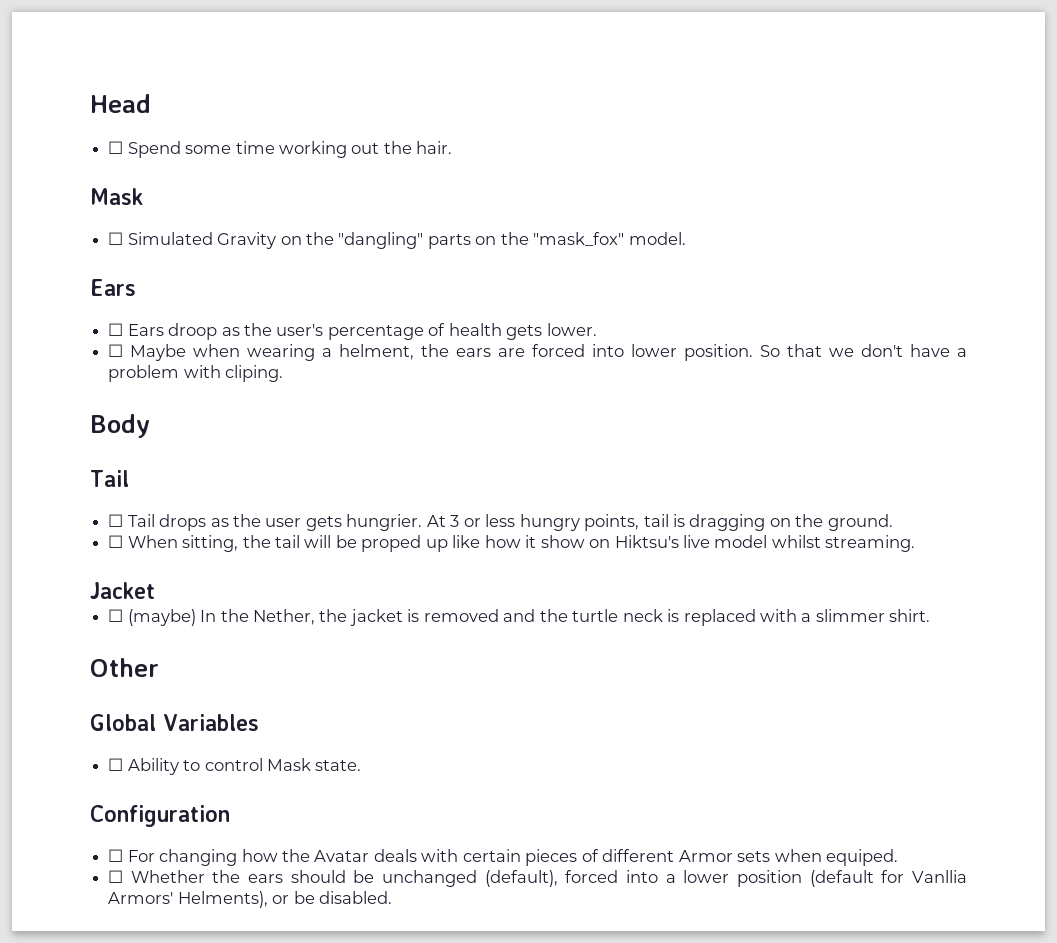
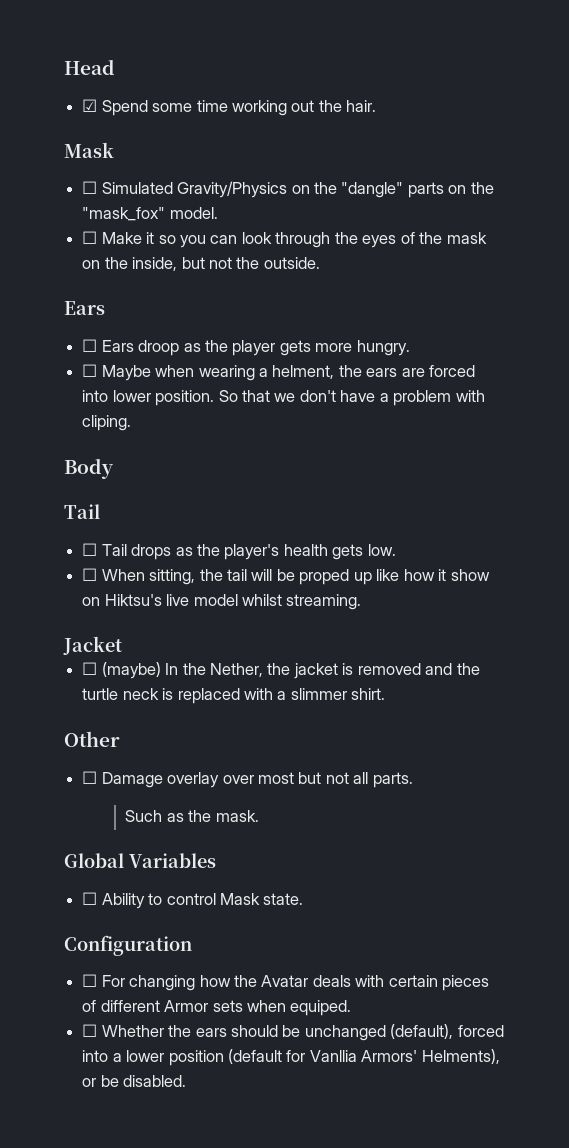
[108,141,124,154] ☐ -> [82,99,98,112] ☑
[217,232,424,249] Gravity on the "dangling" -> [177,181,404,198] Gravity/Physics on the "dangle"
(686, 238) none -> [82,231,487,248] [82,257,320,271] // ☐ Make it so you can look through the eyes of the mask on the inside, but not the outside.
[276,323,597,340] user's percentage of health gets lower. -> [232,340,410,356] player gets more hungry.
[265,514,893,531] user gets hungrier. At 3 or less hungry points, tail is dragging on the ground. -> [224,544,396,560] player's health gets low.
(159, 667) none -> [82,771,413,788] [125,810,259,822] // ☐ Damage overlay over most but not all parts. // Such as the mask.

